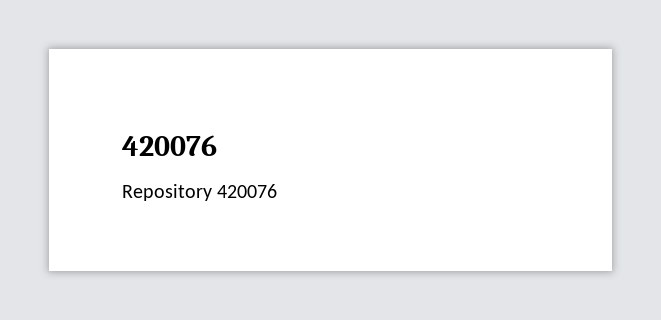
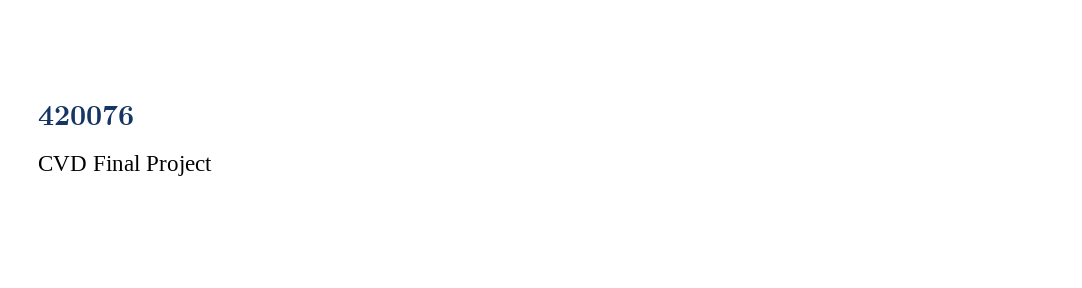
[122,184,278,201] Repository 420076 -> [38,155,213,176] CVD Final Project

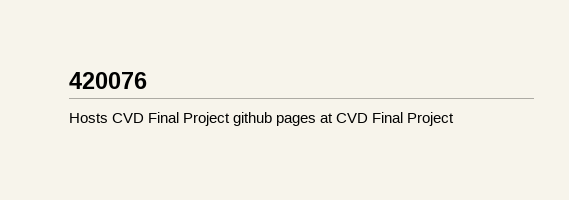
[38,155,213,176] CVD Final Project -> [69,112,455,126] Hosts CVD Final Project github pages at CVD Final Project

